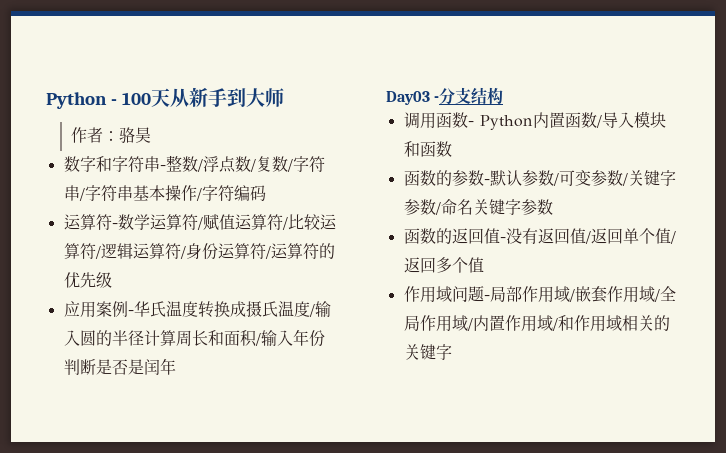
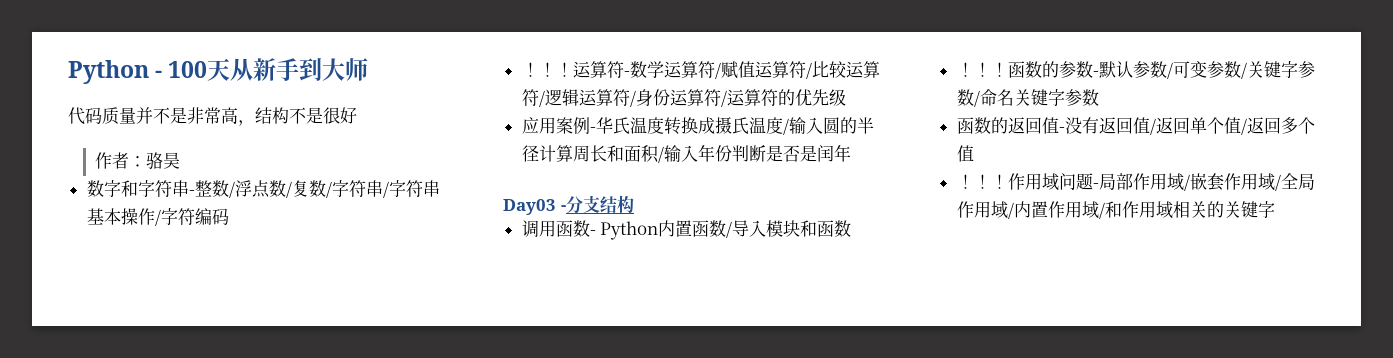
(285, 97) none -> [68,107,357,126] // 代码质量并不是非常高，结构不是很好
(266, 193) none -> [521,62,573,77] ！！！
(452, 149) none -> [956,62,1008,77] ！！！
(484, 265) none -> [956,174,1008,189] ！！！

